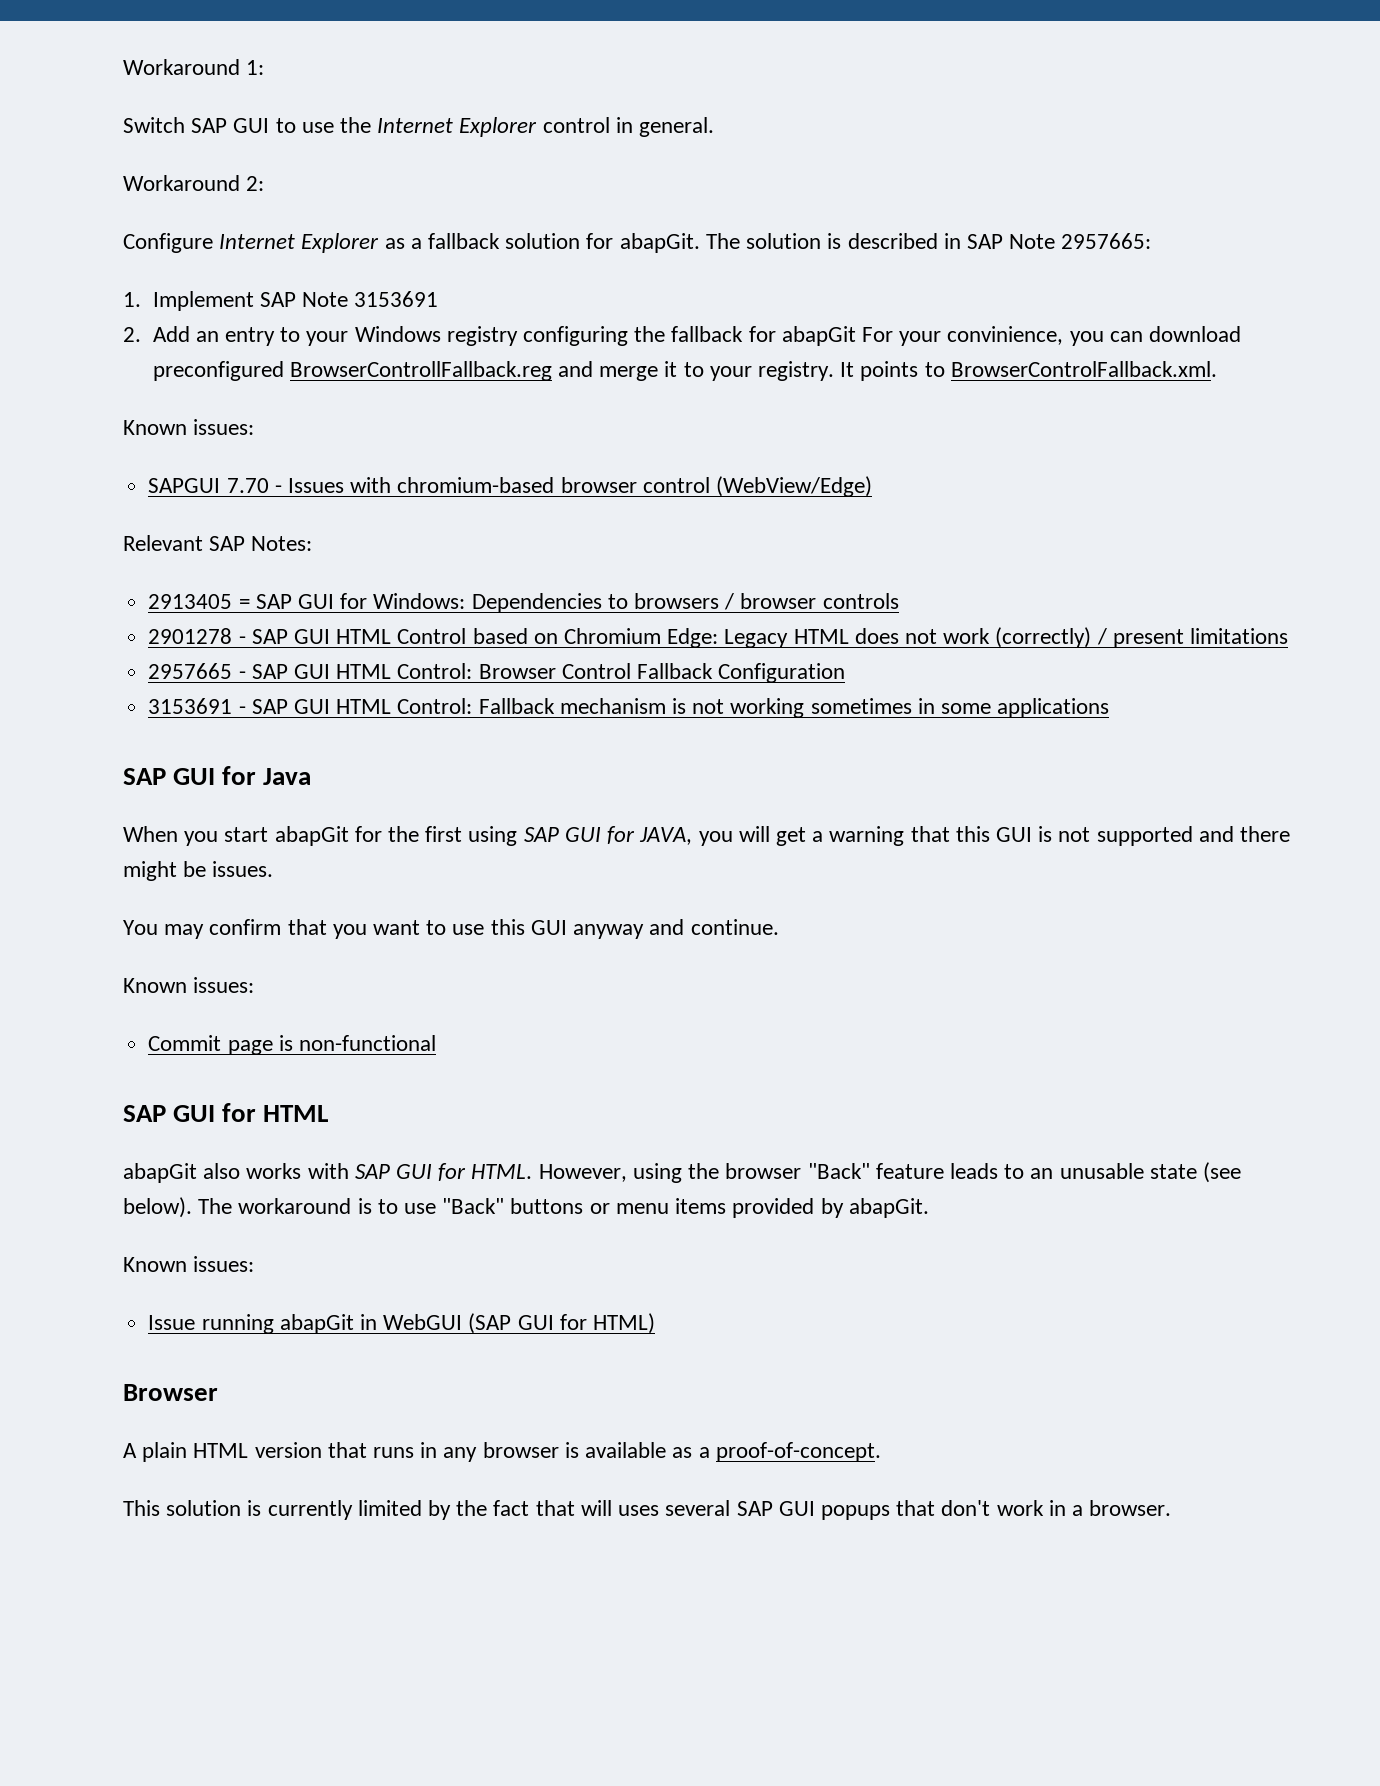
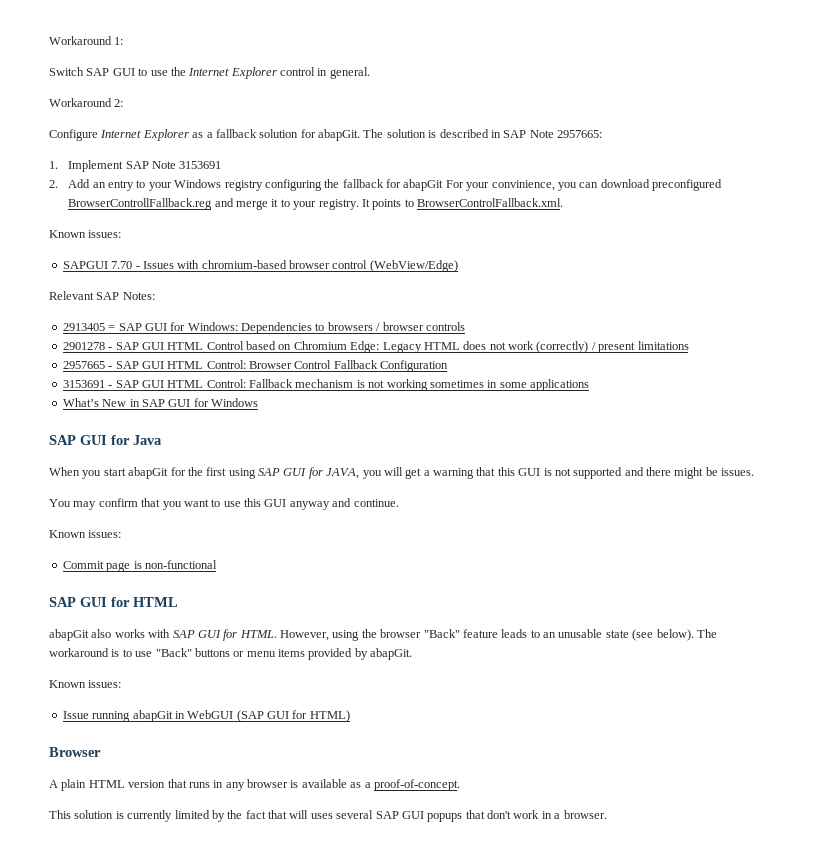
(1110, 708) none -> [62,398,258,407] // What’s New in SAP GUI for Windows

